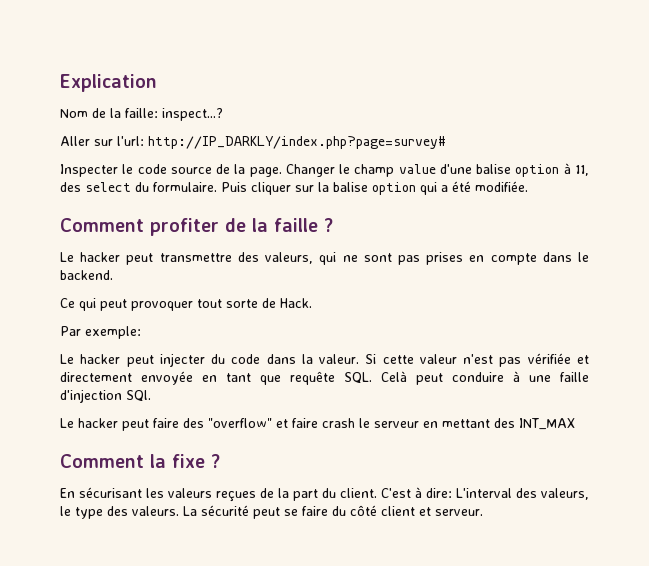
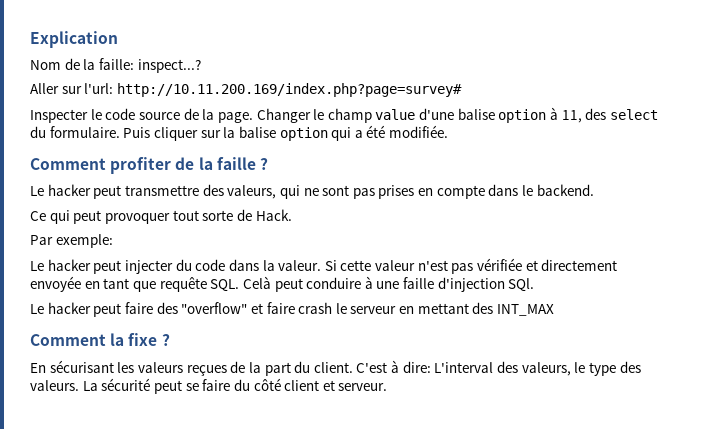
[148,136,446,149] http://IP_DARKLY/index.php?page=survey# -> [116,83,462,97] http://10.11.200.169/index.php?page=survey#

